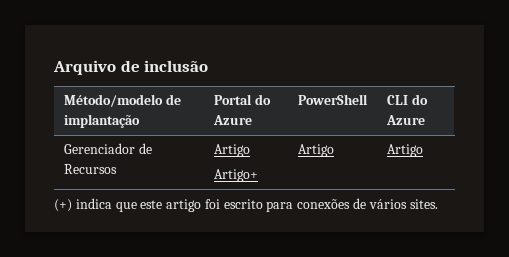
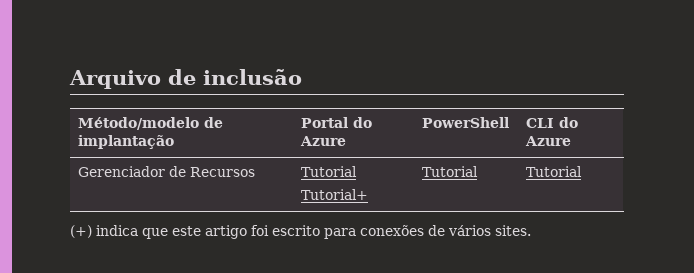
[213,144,250,157] [213,169,258,182] [297,144,334,157] [386,144,423,157] Artigo // Artigo+ | Artigo | Artigo -> [301,166,358,177] [301,189,369,200] [422,166,479,177] [526,166,583,177] Tutorial // Tutorial+ | Tutorial | Tutorial

